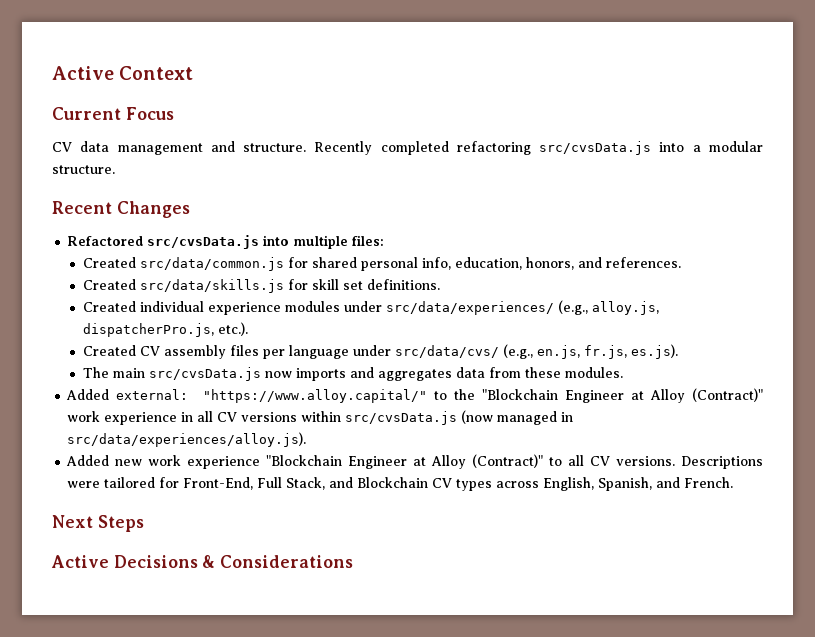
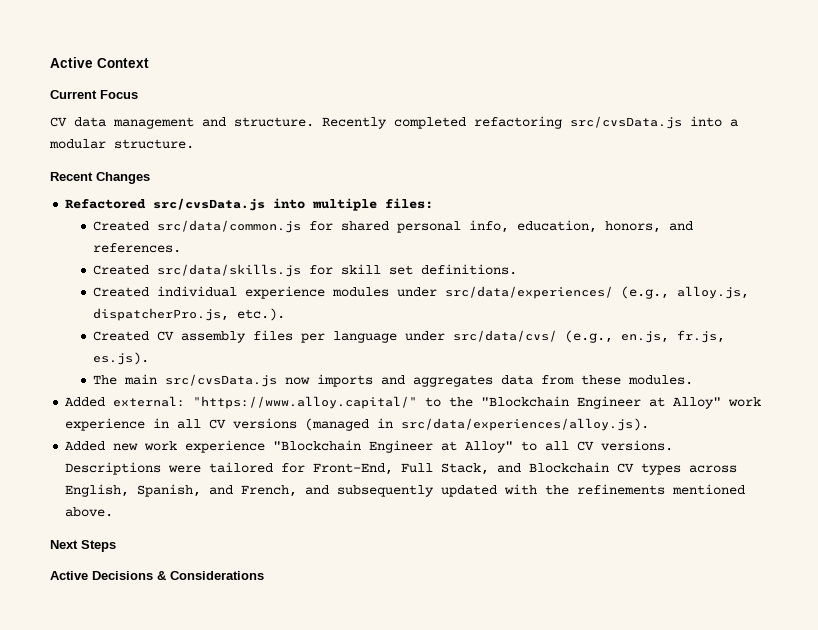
[649,388,763,403] Alloy (Contract)" -> [673,397,722,409] Alloy"
[301,410,558,425] within src/cvsData.js (now managed -> [305,418,370,431] (managed
[431,454,544,469] Alloy (Contract)" -> [465,441,514,453] Alloy"
[684,477,734,488] French. -> [241,484,746,497] [65,507,114,517] French, and subsequently updated with the refinements mentioned above.

